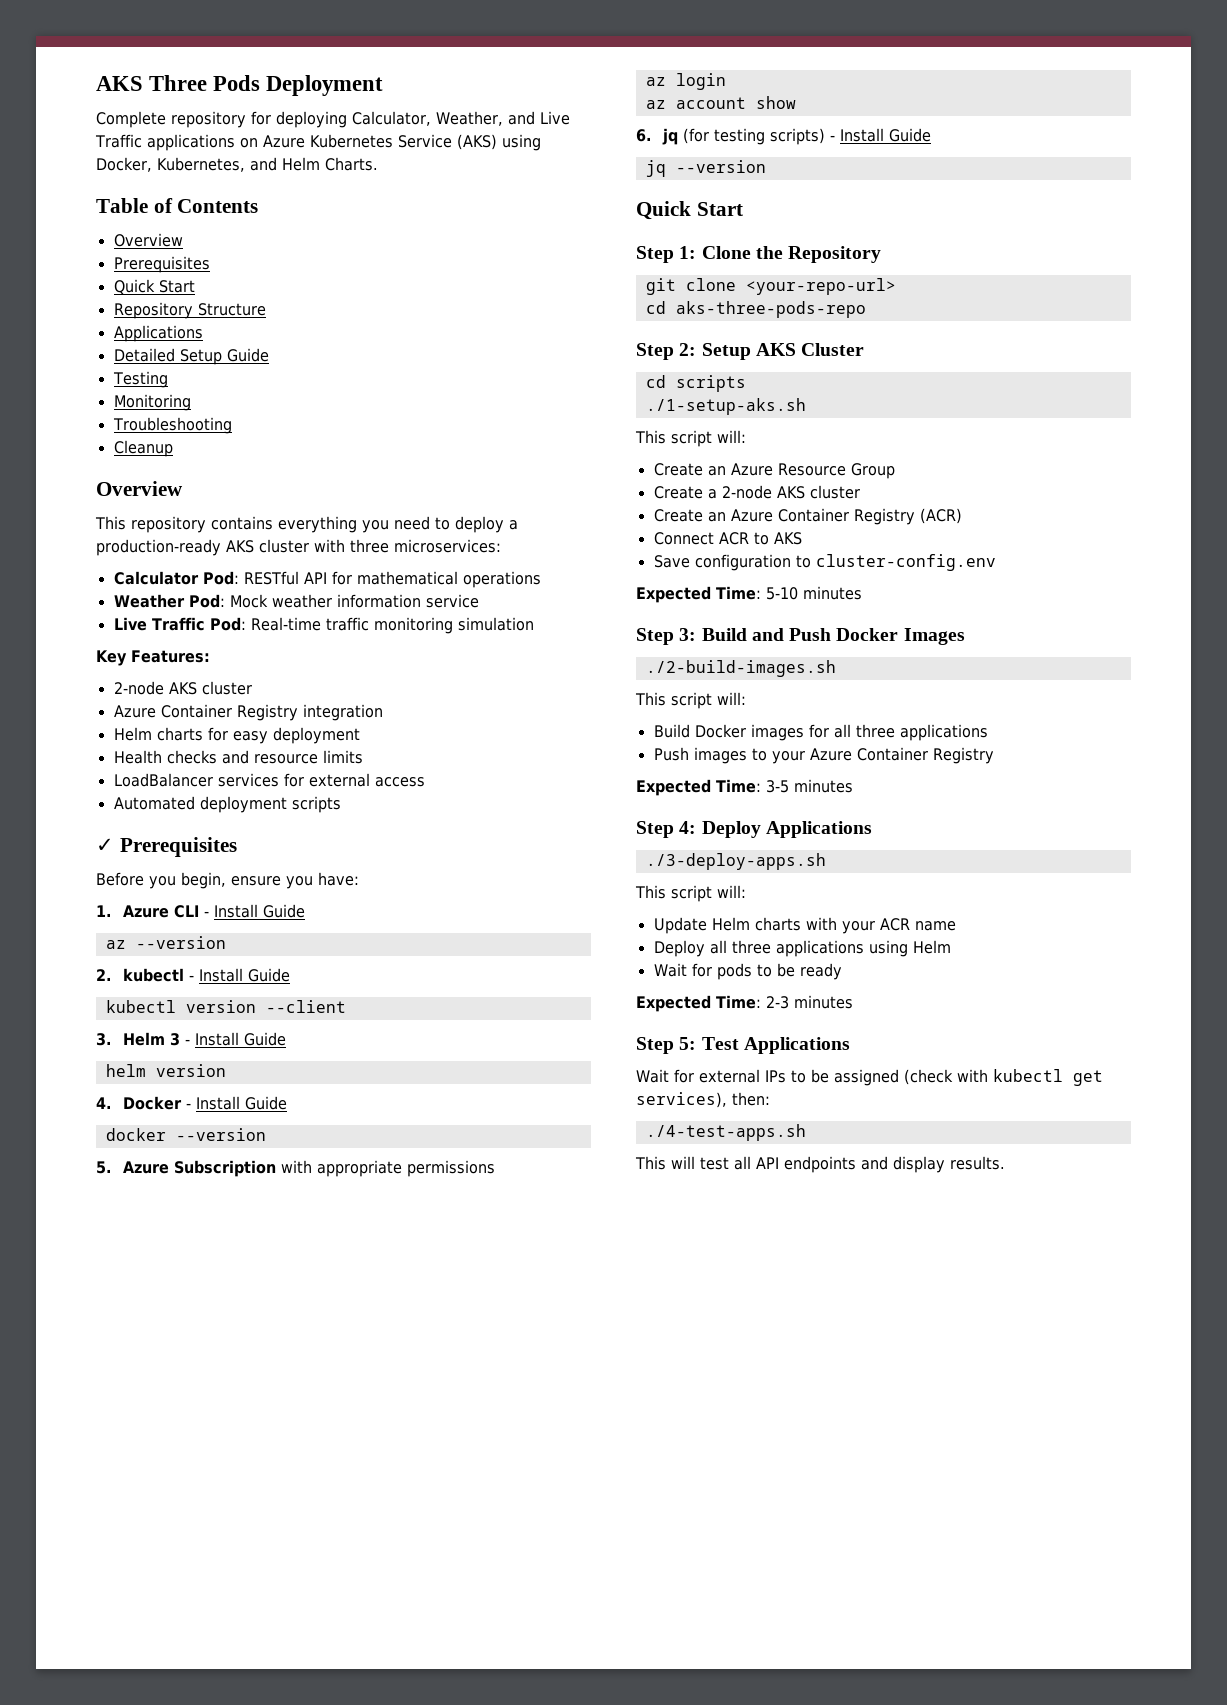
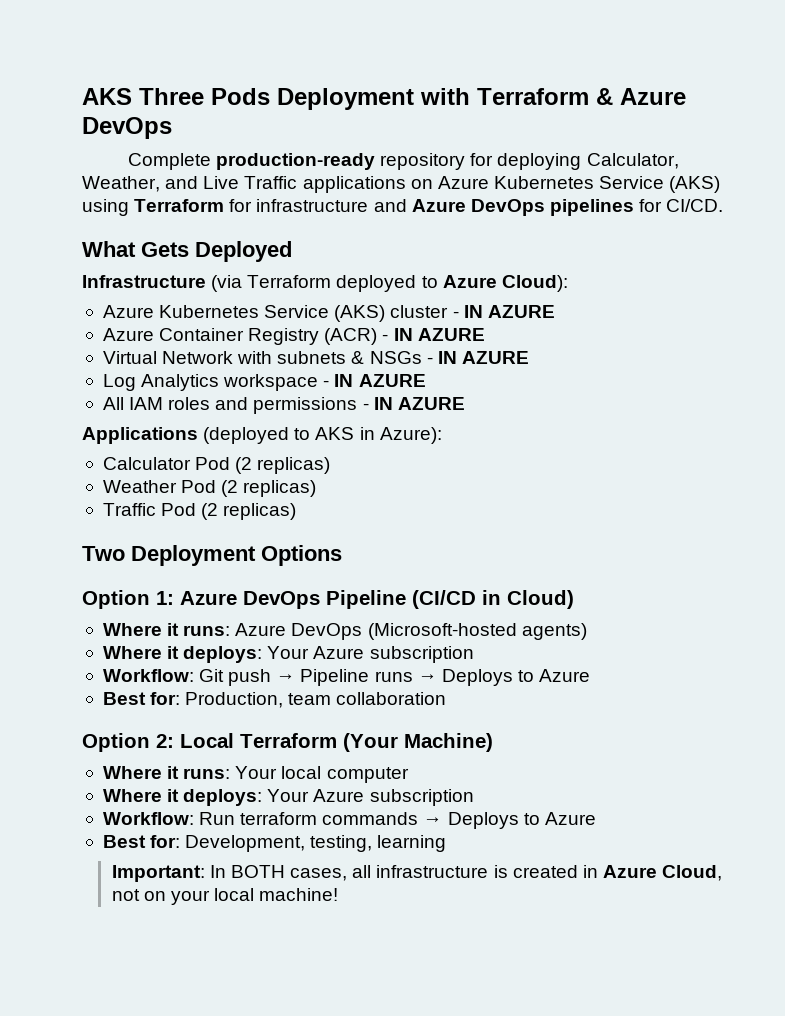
(384, 85) none -> [420,88,686,105] [82,117,172,139] with Terraform & Azure DevOps
(166, 119) none -> [215,153,375,170] production-ready
[96,157,378,172] [96,198,259,213] [113,233,183,247] [113,256,210,273] [113,279,195,295] [113,302,266,319] [113,325,203,342] [113,348,269,365] [112,371,168,388] [113,394,191,411] [112,417,232,434] [113,440,173,457] [96,481,183,496] [95,516,518,533] [96,539,501,556] [113,571,541,588] [113,594,479,608] [113,617,534,634] [96,650,210,666] [113,681,252,695] [113,704,383,721] [113,727,360,744] [113,750,363,764] [113,773,425,787] [113,796,341,813] [96,837,237,857] [96,872,359,889] [96,904,305,918] [105,936,226,949] [96,968,290,982] [105,1000,346,1013] [96,1032,286,1046] [105,1064,226,1077] [96,1096,287,1110] [105,1128,266,1141] [96,1160,495,1177] [645,73,726,90] [645,96,796,109] [636,128,931,145] [645,160,766,177] [636,201,743,220] [636,246,882,263] [645,278,896,295] [645,301,866,318] [636,343,865,360] [645,375,746,392] [645,398,806,415] [635,430,746,447] [653,463,895,479] [653,485,860,499] [653,508,962,525] [653,532,802,545] [653,554,996,571] [636,586,862,603] [636,628,965,645] [645,660,836,677] [635,692,746,709] [653,724,988,741] [653,747,994,764] [636,779,853,796] [636,821,872,838] [645,853,826,870] [635,885,746,902] [653,917,956,934] [653,940,951,957] [653,963,842,980] [636,995,853,1012] [636,1037,850,1054] [636,1069,1103,1086] [636,1092,770,1108] [645,1124,806,1141] [635,1156,1005,1173] Docker, Kubernetes, and Helm Charts. // Table of Contents // Overview // Prerequisites // Quick Start // Repository Structure // Applications // Detailed Setup Guide // Testing // Monitoring // Troubleshooting // Cleanup // Overview // This repository contains everything you need to deploy a production-ready AKS cluster with three microservices: // Calculator Pod: RESTful API for mathematical operations // Weather Pod: Mock weather information service // Live Traffic Pod: Real-time traffic monitoring simulation // Key Features: // 2-node AKS cluster // Azure Container Registry integration // Helm charts for easy deployment // Health checks and resource limits // LoadBalancer services for external access // Automated deployment scripts // ✓ Prerequisites // Before you begin, ensure you have: // 1. Azure CLI - Install Guide // az --version // 2. kubectl - Install Guide // kubectl version --client // 3. Helm 3 - Install Guide // helm version // 4. Docker - Install Guide // docker --version // 5. Azure Subscription with appropriate permissions // az login // az account show // 6. jq (for testing scripts) - Install Guide // jq --version // Quick Start // Step 1: Clone the Repository // git clone <your-repo-url> // cd aks-three-pods-repo // Step 2: Setup AKS Cluster // cd scripts // ./1-setup-aks.sh // This script will: // Create an Azure Resource Group // Create a 2-node AKS cluster // Create an Azure Container Registry (ACR) // Connect ACR to AKS // Save configuration to cluster-config.env // Expected Time: 5-10 minutes // Step 3: Build and Push Docker Images // ./2-build-images.sh // This script will: // Build Docker images for all three applications // Push images to your Azure Container Registry // Expected Time: 3-5 minutes // Step 4: Deploy Applications // ./3-deploy-apps.sh // This script will: // Update Helm charts with your ACR name // Deploy all three applications using Helm // Wait for pods to be ready // Expected Time: 2-3 minutes // Step 5: Test Applications // Wait for external IPs to be assigned (check with kubectl get services), then: // ./4-test-apps.sh // This will test all API endpoints and display results. -> [134,199,724,216] [82,241,292,262] [82,275,568,292] [102,305,555,322] [102,328,485,345] [102,351,529,364] [102,374,426,391] [102,397,465,414] [82,427,442,444] [102,457,331,474] [102,480,317,497] [102,503,297,520] [82,545,342,566] [82,590,574,609] [102,623,587,640] [102,646,474,663] [102,669,591,686] [102,692,447,708] [82,733,493,752] [102,766,409,783] [102,789,474,806] [102,812,596,829] [102,835,447,852] [111,865,723,882] [111,888,339,905] Terraform for infrastructure and Azure DevOps pipelines for CI/CD. // What Gets Deployed // Infrastructure (via Terraform deployed to Azure Cloud): // Azure Kubernetes Service (AKS) cluster - IN AZURE // Azure Container Registry (ACR) - IN AZURE // Virtual Network with subnets & NSGs - IN AZURE // Log Analytics workspace - IN AZURE // All IAM roles and permissions - IN AZURE // Applications (deployed to AKS in Azure): // Calculator Pod (2 replicas) // Weather Pod (2 replicas) // Traffic Pod (2 replicas) // Two Deployment Options // Option 1: Azure DevOps Pipeline (CI/CD in Cloud) // Where it runs: Azure DevOps (Microsoft-hosted agents) // Where it deploys: Your Azure subscription // Workflow: Git push → Pipeline runs → Deploys to Azure // Best for: Production, team collaboration // Option 2: Local Terraform (Your Machine) // Where it runs: Your local computer // Where it deploys: Your Azure subscription // Workflow: Run terraform commands → Deploys to Azure // Best for: Development, testing, learning // Important: In BOTH cases, all infrastructure is created in Azure Cloud, not on your local machine!

